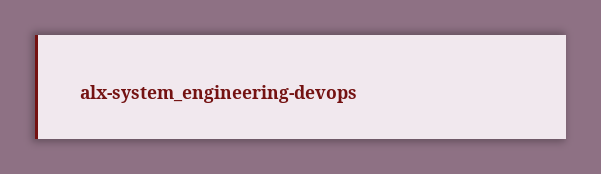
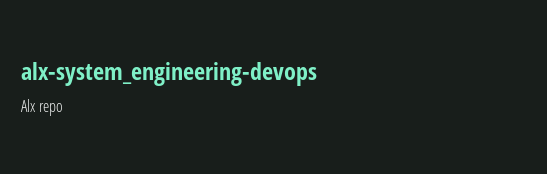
(357, 94) none -> [21,99,64,116] // Alx repo

